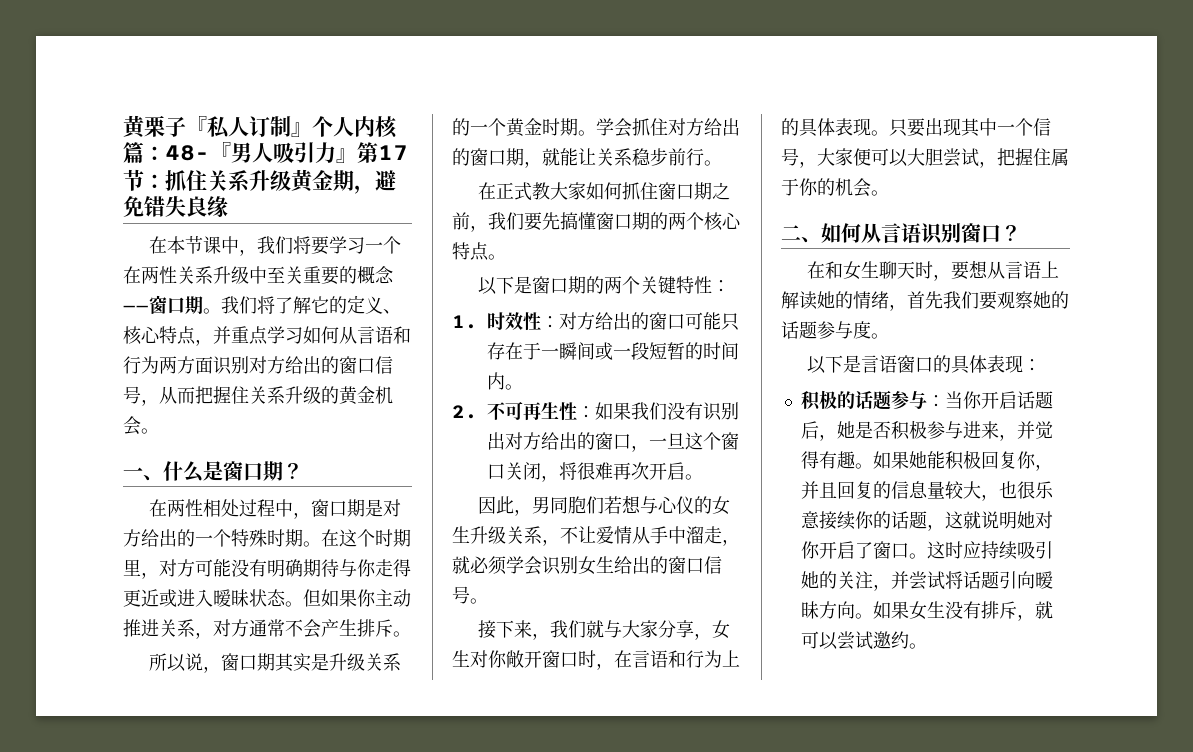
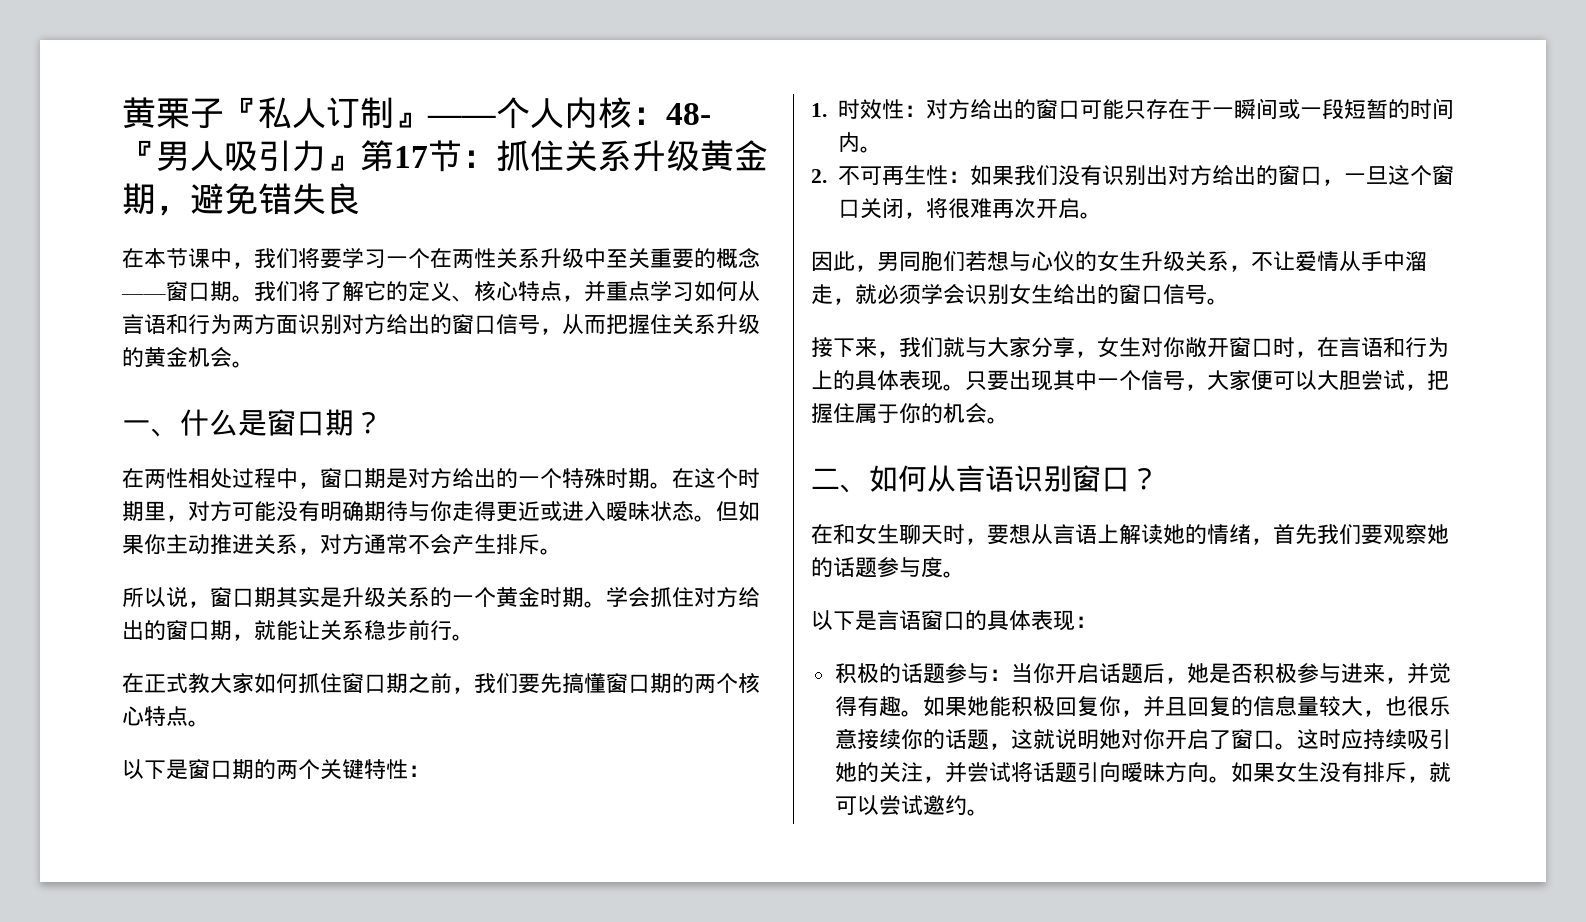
(312, 129) none -> [427,115,496,125] ——
[123,142,144,163] 篇 -> (632, 113) none
[207,196,228,217] 缘 -> (360, 199) none

